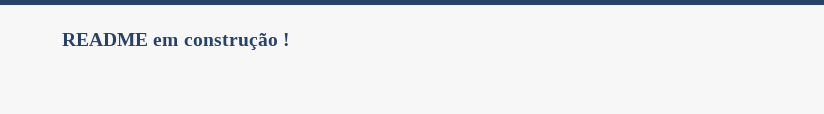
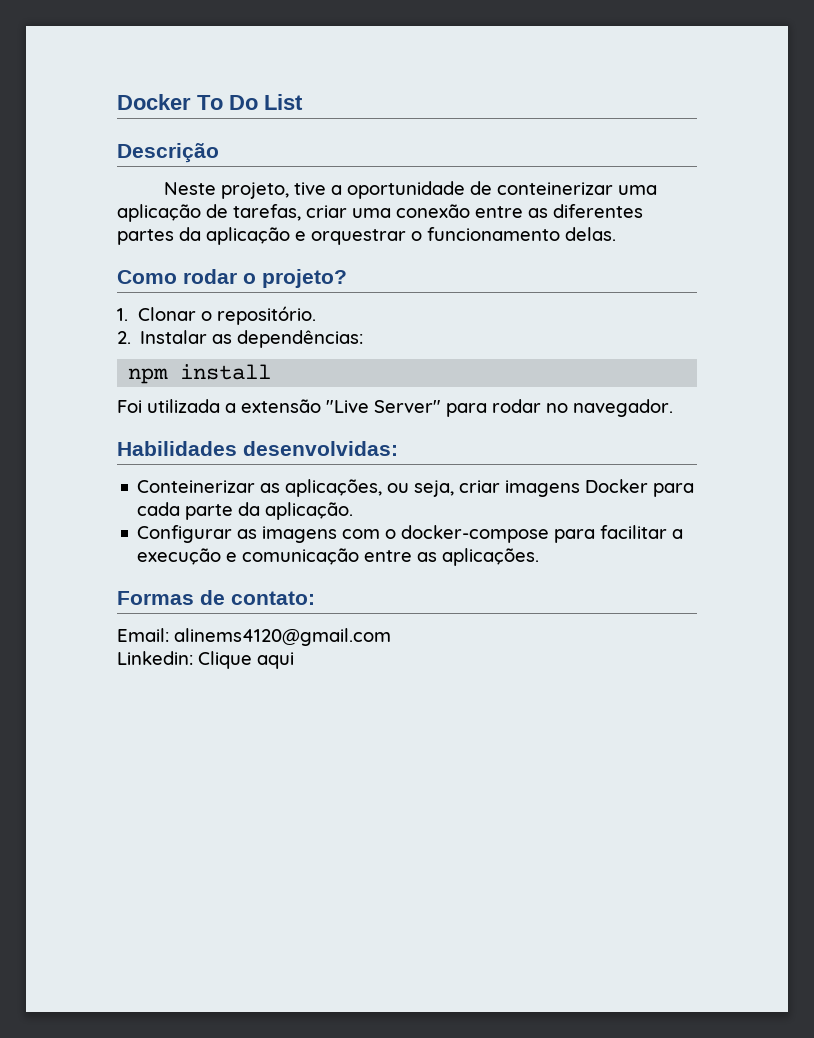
[62,33,290,50] README em construção ! -> [117,94,303,110] [117,143,219,163] [163,181,657,199] [117,204,643,222] [117,227,616,245] [117,269,347,288] [117,306,317,325] [117,330,364,348] [128,364,272,384] [117,399,673,417] [117,441,398,456] [137,479,695,497] [137,502,354,520] [137,525,684,543] [137,548,540,566] [117,590,315,605] [117,628,391,646] [117,651,294,669] Docker To Do List // Descrição // Neste projeto, tive a oportunidade de conteinerizar uma aplicação de tarefas, criar uma conexão entre as diferentes partes da aplicação e orquestrar o funcionamento delas. // Como rodar o projeto? // 1. Clonar o repositório. // 2. Instalar as dependências: // npm install // Foi utilizada a extensão "Live Server" para rodar no navegador. // Habilidades desenvolvidas: // Conteinerizar as aplicações, ou seja, criar imagens Docker para cada parte da aplicação. // Configurar as imagens com o docker-compose para facilitar a execução e comunicação entre as aplicações. // Formas de contato: // Email: alinems4120@gmail.com // Linkedin: Clique aqui

